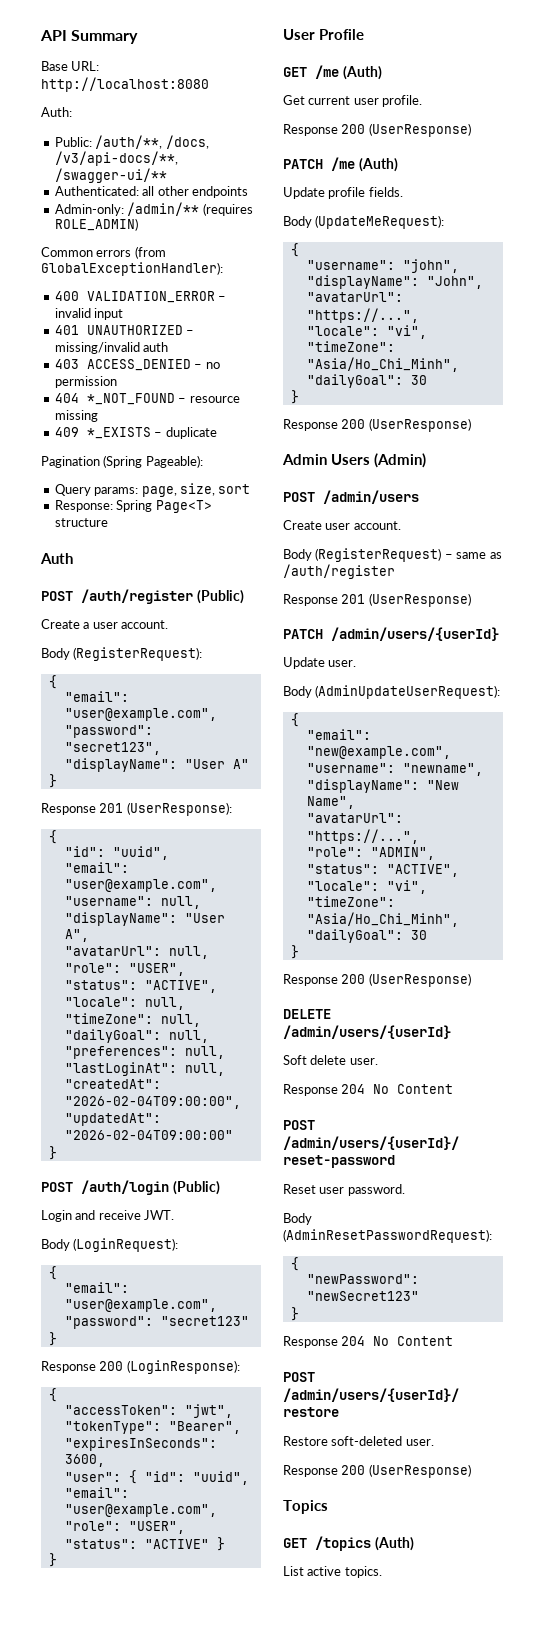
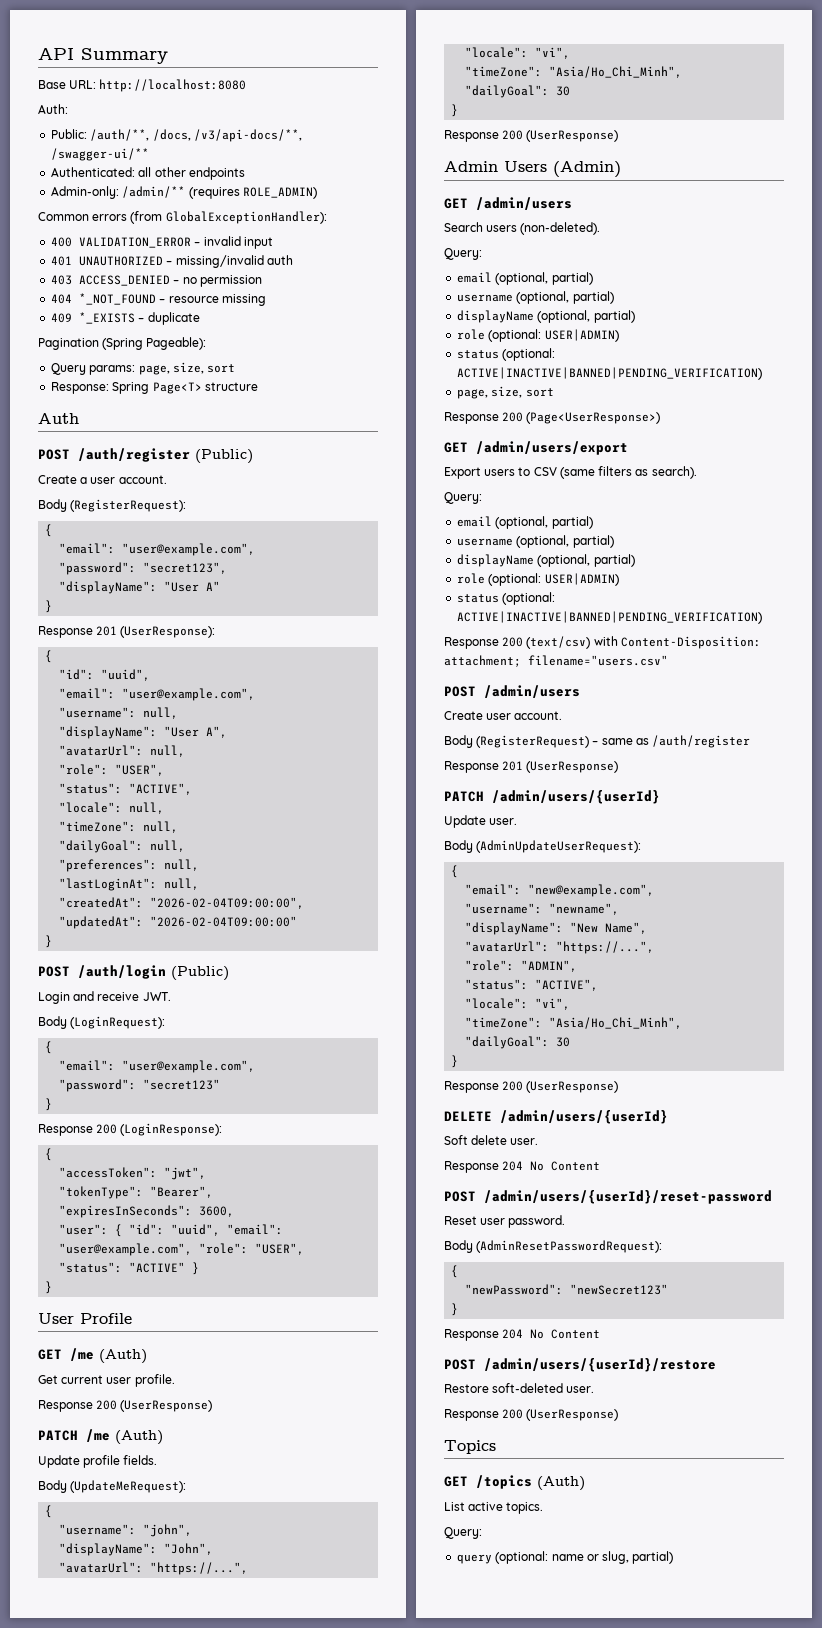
(426, 460) none -> [444,197,572,210] [444,222,601,235] [444,248,482,260] [457,272,593,285] [457,291,614,304] [457,310,635,323] [457,329,619,342] [457,348,556,361] [457,367,763,380] [457,386,554,399] [444,412,661,424] [444,441,628,455] [444,466,697,479] [444,492,482,504] [457,516,593,529] [457,535,614,548] [457,554,635,567] [457,573,619,586] [457,592,556,605] [457,611,763,624] [444,636,761,649] [444,655,668,667] // GET /admin/users // Search users (non-deleted). // Query: // email (optional, partial) // username (optional, partial) // displayName (optional, partial) // role (optional: USER|ADMIN) // status (optional: ACTIVE|INACTIVE|BANNED|PENDING_VERIFICATION) // page, size, sort // Response 200 (Page<UserResponse>) // GET /admin/users/export // Export users to CSV (same filters as search). // Query: // email (optional, partial) // username (optional, partial) // displayName (optional, partial) // role (optional: USER|ADMIN) // status (optional: ACTIVE|INACTIVE|BANNED|PENDING_VERIFICATION) // Response 200 (text/csv) with Content-Disposition: attachment; filename="users.csv"
(382, 1572) none -> [444,1527,482,1539] [457,1551,674,1564] // Query: // query (optional: name or slug, partial)

